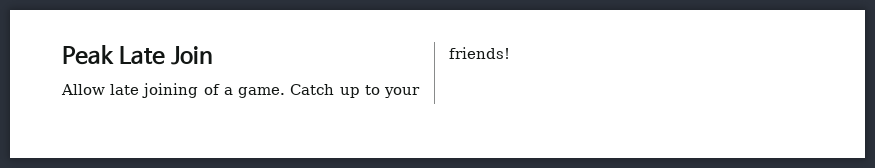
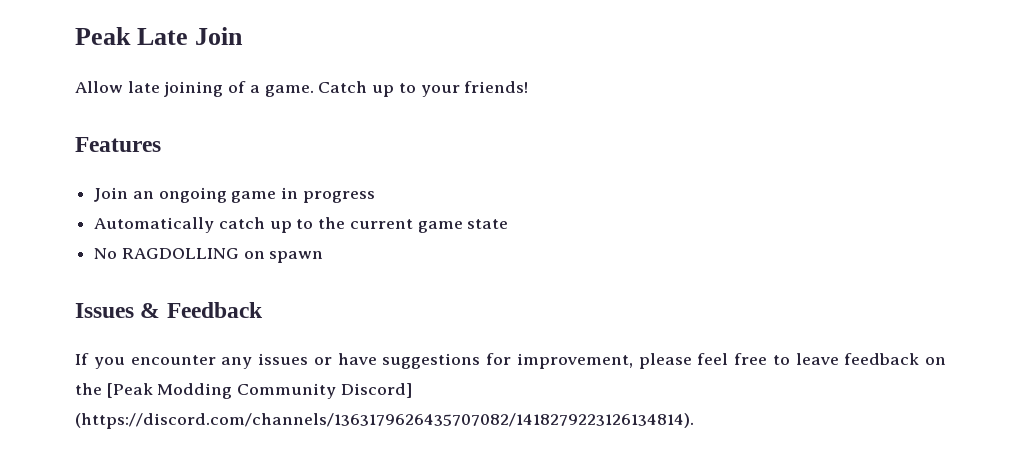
(510, 53) none -> [75,137,161,152] [94,187,375,203] [94,217,509,233] [94,248,324,263] [75,302,263,318] [75,353,946,369] [75,383,412,399] [75,413,694,429] // Features // Join an ongoing game in progress // Automatically catch up to the current game state // No RAGDOLLING on spawn // Issues & Feedback // If you encounter any issues or have suggestions for improvement, please feel free to leave feedback on the [Peak Modding Community Discord] (https://discord.com/channels/1363179626435707082/1418279223126134814).

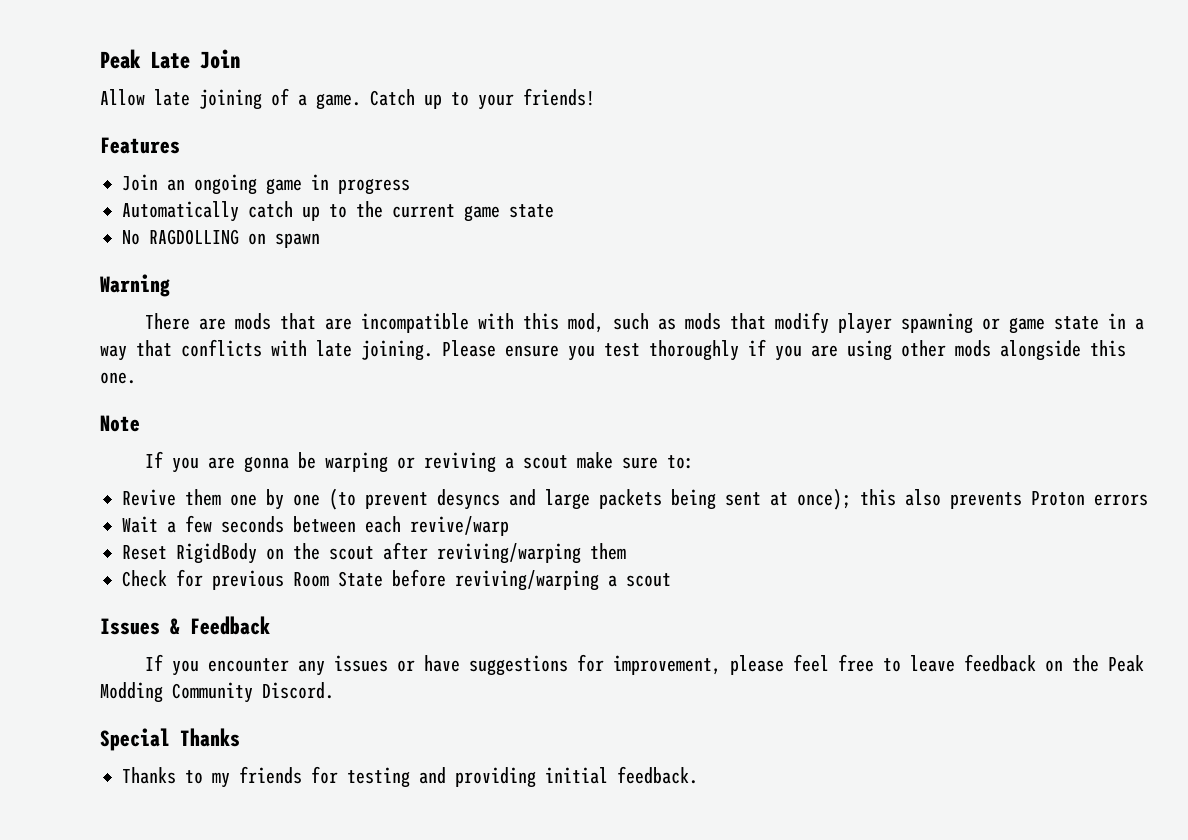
(324, 257) none -> [100,274,170,297] [145,312,1145,334] [100,339,1126,361] [100,372,136,384] [100,415,140,432] [145,451,695,473] [122,488,1148,510] [122,515,509,536] [122,542,626,564] [122,569,671,591] // Warning // There are mods that are incompatible with this mod, such as mods that modify player spawning or game state in a way that conflicts with late joining. Please ensure you test thoroughly if you are using other mods alongside this one. // Note // If you are gonna be warping or reviving a scout make sure to: // Revive them one by one (to prevent desyncs and large packets being sent at once); this also prevents Proton errors // Wait a few seconds between each revive/warp // Reset RigidBody on the scout after reviving/warping them // Check for previous Room State before reviving/warping a scout
[106,383,153,398] [Peak -> [1108,655,1145,672] Peak
[340,383,412,398] [75,413,694,429] Discord] (https://discord.com/channels/1363179626435707082/1418279223126134814). -> [262,682,334,699] [100,728,240,751] [122,766,698,788] Discord. // Special Thanks // Thanks to my friends for testing and providing initial feedback.

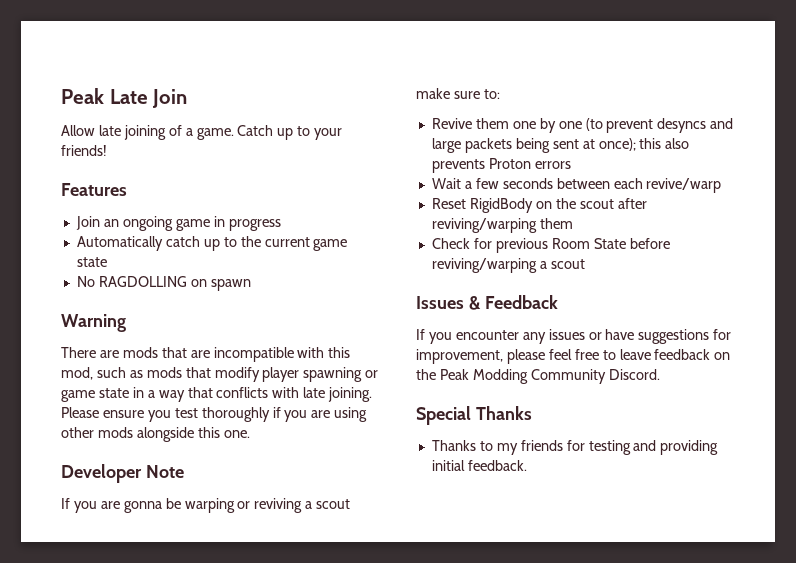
(136, 378) none -> [61,464,142,483] Developer

